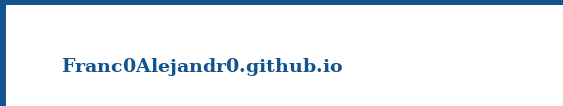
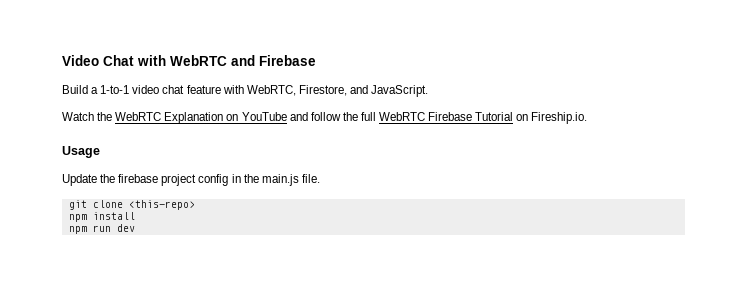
[62,58,343,76] Franc0Alejandr0.github.io -> [62,55,316,66] [62,85,429,97] [62,112,588,124] [62,146,100,158] [62,174,320,186] [68,200,195,210] [68,212,135,222] [68,224,135,234] Video Chat with WebRTC and Firebase // Build a 1-to-1 video chat feature with WebRTC, Firestore, and JavaScript. // Watch the WebRTC Explanation on YouTube and follow the full WebRTC Firebase Tutorial on Fireship.io. // Usage // Update the firebase project config in the main.js file. // git clone <this-repo> // npm install // npm run dev

